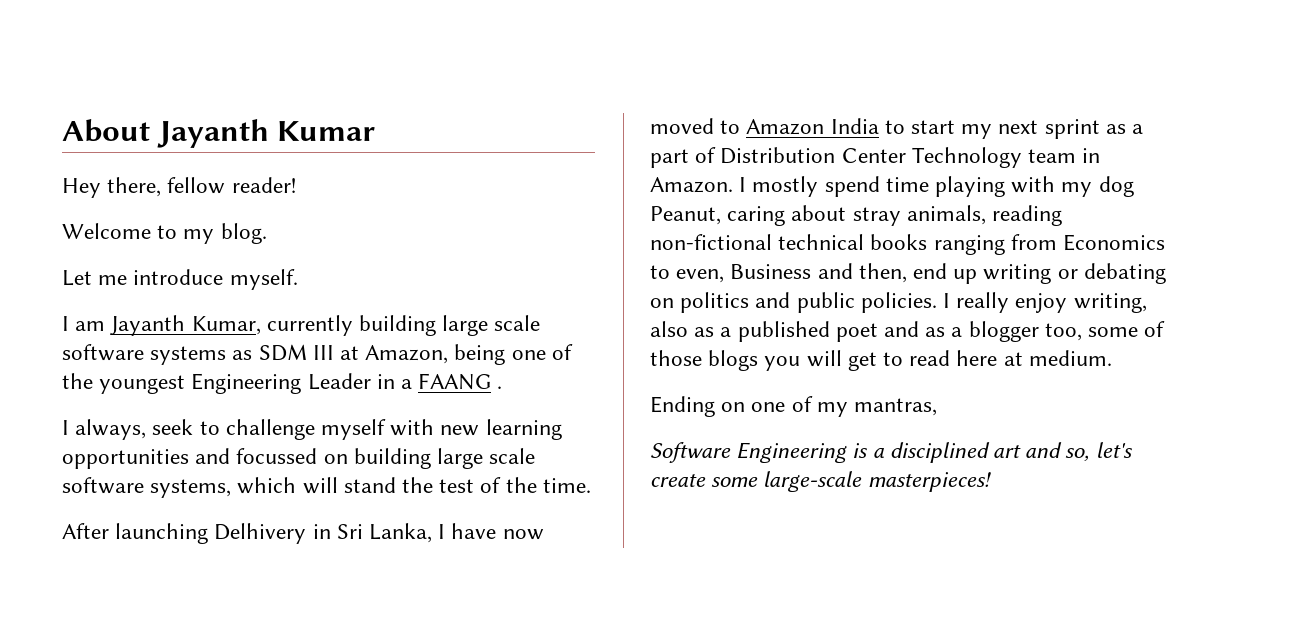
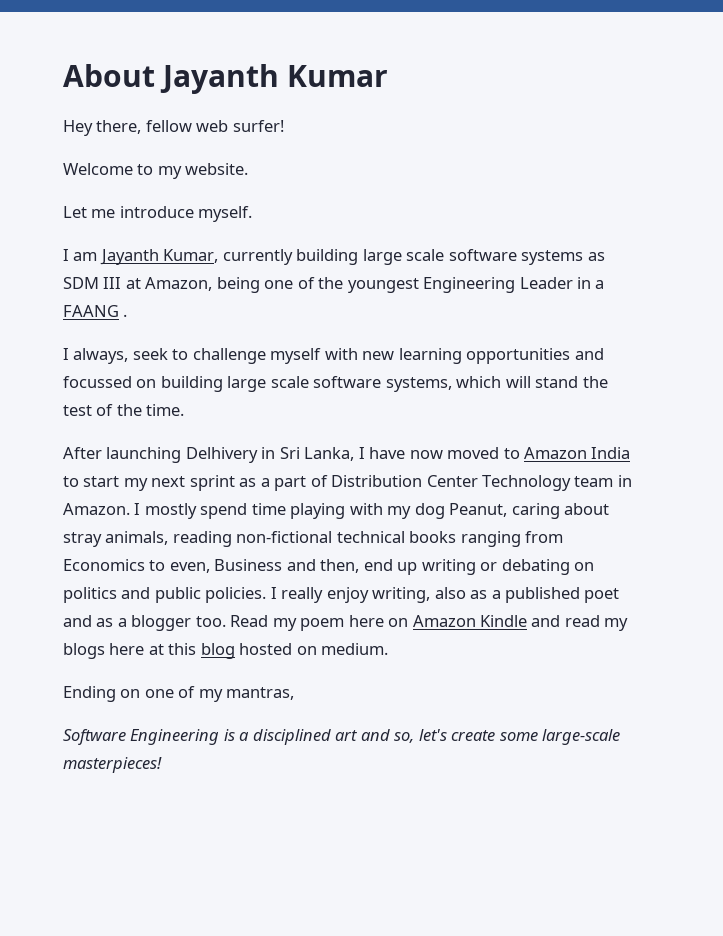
[231,177,296,193] reader! -> [196,120,284,132] web surfer!
[220,223,267,244] blog. -> [185,163,249,175] website.
[1044,321,1166,341] [650,350,1023,371] too, some of those blogs you will get to read here at -> [195,615,629,631] [63,643,317,659] too. Read my poem here on Amazon Kindle and read my blogs here at this blog hosted on

